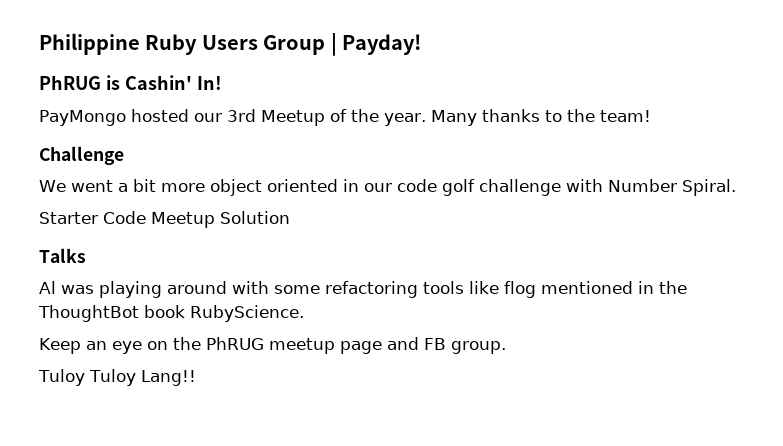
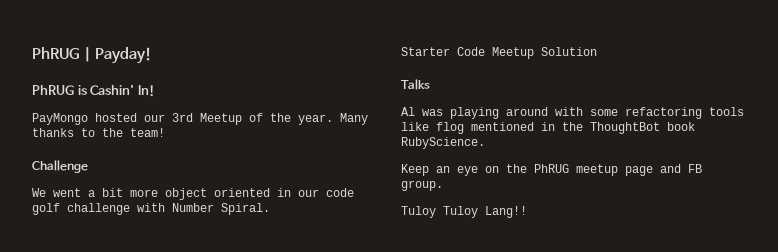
[39,33,326,55] Philippine Ruby Users Group -> [32,47,80,59] PhRUG

